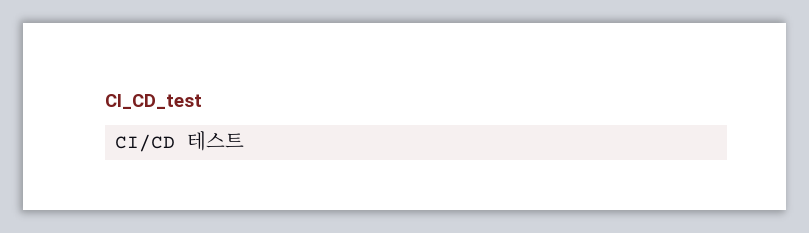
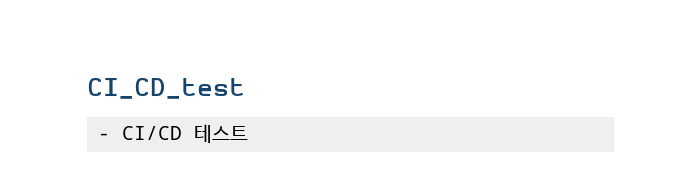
(202, 101) none -> [98,133,111,140] -

